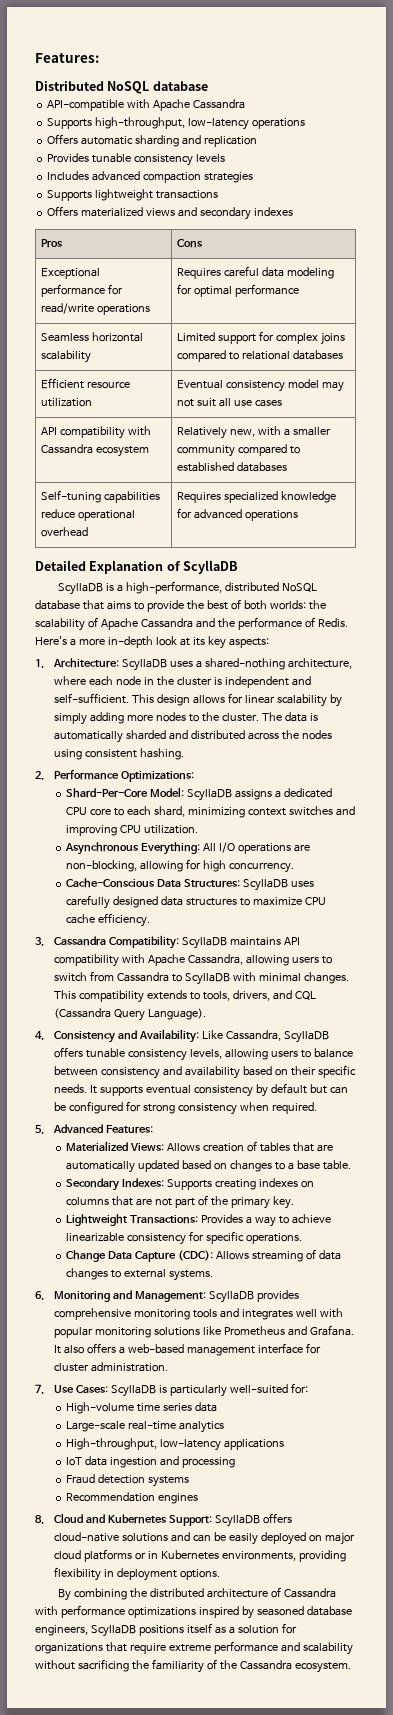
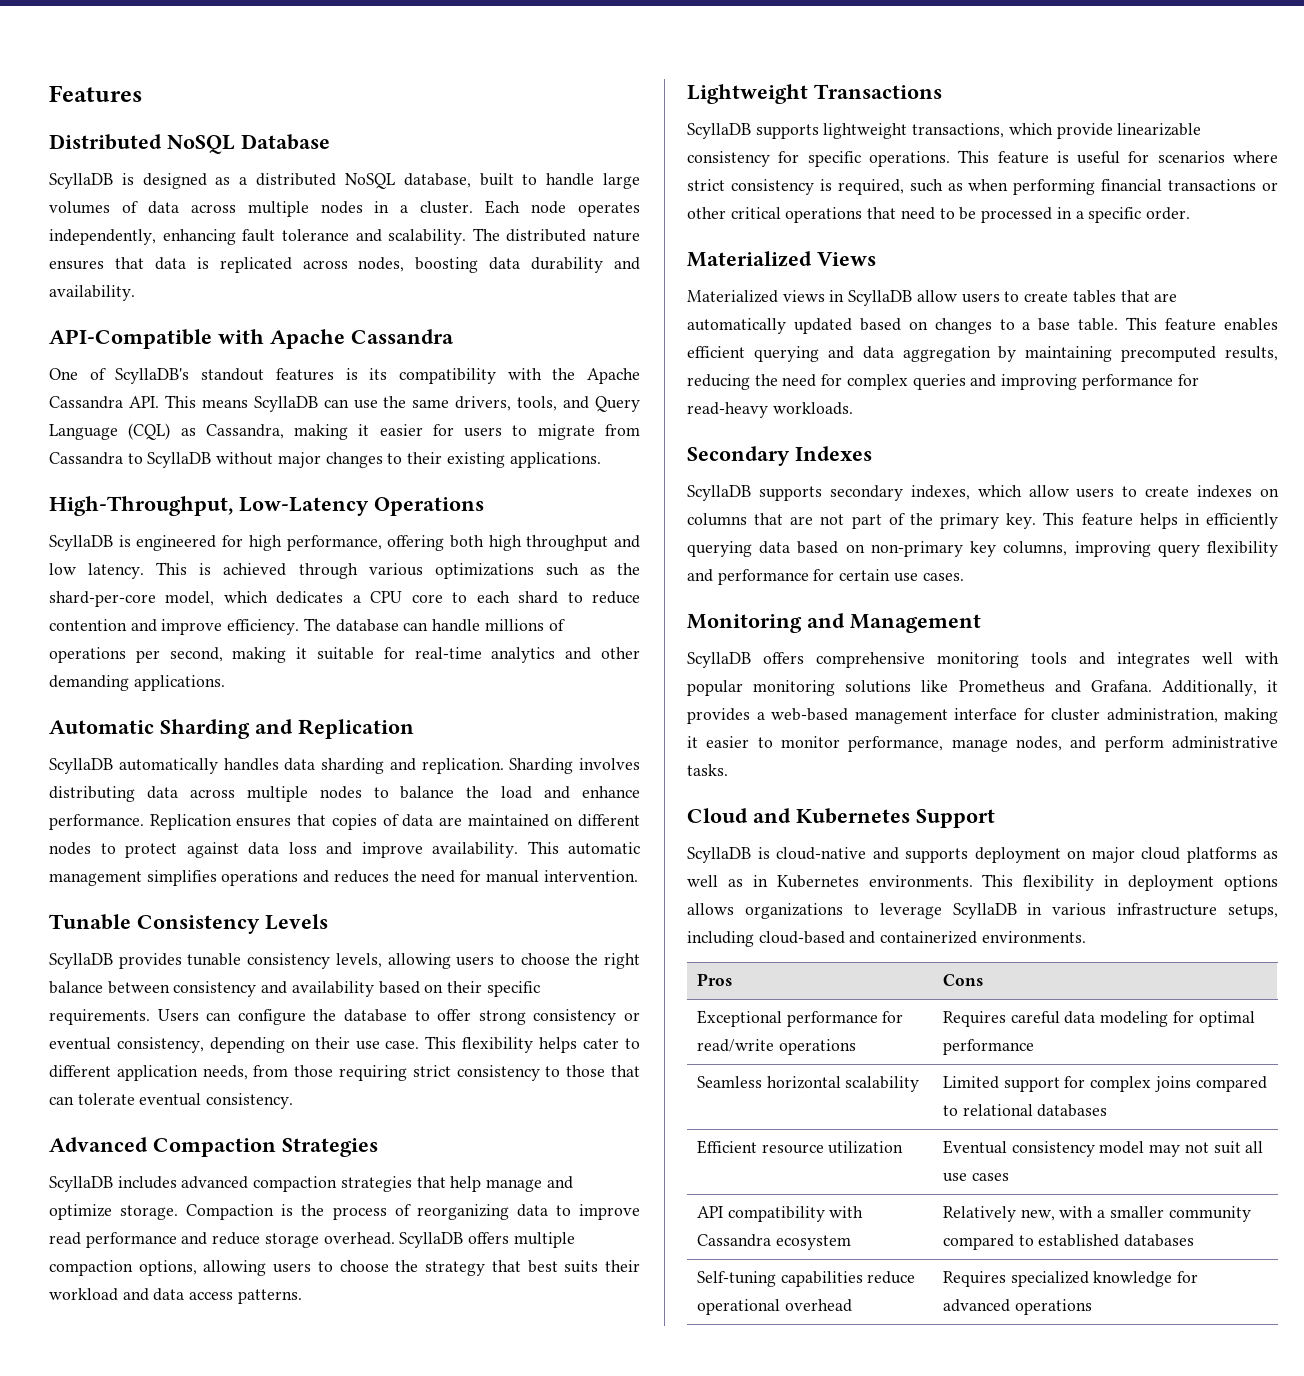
[35,52,99,63] Features: -> [49,85,142,102] Features
[152,81,208,91] [47,99,246,111] [47,117,306,130] [47,134,257,147] [47,153,226,166] [47,171,254,183] [47,189,219,201] [47,206,293,220] database // API-compatible with Apache Cassandra // Supports high-throughput, low-latency operations // Offers automatic sharding and replication // Provides tunable consistency levels // Includes advanced compaction strategies // Supports lightweight transactions // Offers materialized views and secondary indexes -> [241,134,330,150] [49,173,640,189] [49,200,640,217] [49,228,640,245] [49,257,640,273] [49,285,135,301] [49,329,454,349] [49,368,640,384] [49,395,640,412] [49,423,640,440] [49,452,601,468] [49,496,484,516] [49,535,640,551] [49,562,641,579] [49,591,640,607] [49,618,565,635] [49,647,640,663] [49,675,225,691] [49,719,414,739] [49,758,640,774] [49,786,640,802] [49,814,640,830] [49,841,640,858] [49,870,638,886] [49,914,328,934] [49,953,640,969] [49,981,540,997] [49,1009,641,1025] [49,1036,641,1053] [49,1065,640,1081] [49,1093,294,1109] [49,1137,378,1157] [49,1176,573,1192] [49,1204,641,1220] [49,1232,575,1248] [49,1260,641,1276] [49,1288,302,1304] [687,84,942,104] [687,123,1202,139] [687,150,1278,167] [687,179,1278,195] [687,207,1190,223] [687,251,876,267] [687,290,1178,306] [687,317,1278,334] [687,346,1278,362] [687,374,1199,390] [687,402,853,418] [687,446,872,466] [687,485,1279,501] [687,512,1278,529] [687,541,1278,557] [687,569,964,585] [687,613,981,633] [687,652,1279,668] [687,680,1278,696] [687,708,1278,724] [687,736,1278,752] [687,764,728,776] [687,808,995,828] [687,847,1278,863] [687,874,1278,891] [687,903,1278,919] [687,931,1086,947] Database // ScyllaDB is designed as a distributed NoSQL database, built to handle large volumes of data across multiple nodes in a cluster. Each node operates independently, enhancing fault tolerance and scalability. The distributed nature ensures that data is replicated across nodes, boosting data durability and availability. // API-Compatible with Apache Cassandra // One of ScyllaDB's standout features is its compatibility with the Apache Cassandra API. This means ScyllaDB can use the same drivers, tools, and Query Language (CQL) as Cassandra, making it easier for users to migrate from Cassandra to ScyllaDB without major changes to their existing applications. // High-Throughput, Low-Latency Operations // ScyllaDB is engineered for high performance, offering both high throughput and low latency. This is achieved through various optimizations such as the shard-per-core model, which dedicates a CPU core to each shard to reduce contention and improve efficiency. The database can handle millions of operations per second, making it suitable for real-time analytics and other demanding applications. // Automatic Sharding and Replication // ScyllaDB automatically handles data sharding and replication. Sharding involves distributing data across multiple nodes to balance the load and enhance performance. Replication ensures that copies of data are maintained on different nodes to protect against data loss and improve availability. This automatic management simplifies operations and reduces the need for manual intervention. // Tunable Consistency Levels // ScyllaDB provides tunable consistency levels, allowing users to choose the right balance between consistency and availability based on their specific requirements. Users can configure the database to offer strong consistency or eventual consistency, depending on their use case. This flexibility helps cater to different application needs, from those requiring strict consistency to those that can tolerate eventual consistency. // Advanced Compaction Strategies // ScyllaDB includes advanced compaction strategies that help manage and optimize storage. Compaction is the process of reorganizing data to improve read performance and reduce storage overhead. ScyllaDB offers multiple compaction options, allowing users to choose the strategy that best suits their workload and data access patterns. // Lightweight Transactions // ScyllaDB supports lightweight transactions, which provide linearizable consistency for specific operations. This feature is useful for scenarios where strict consistency is required, such as when performing financial transactions or other critical operations that need to be processed in a specific order. // Materialized Views // Materialized views in ScyllaDB allow users to create tables that are automatically updated based on changes to a base table. This feature enables efficient querying and data aggregation by maintaining precomputed results, reducing the need for complex queries and improving performance for read-heavy workloads. // Secondary Indexes // ScyllaDB supports secondary indexes, which allow users to create indexes on columns that are not part of the primary key. This feature helps in efficiently querying data based on non-primary key columns, improving query flexibility and performance for certain use cases. // Monitoring and Management // ScyllaDB offers comprehensive monitoring tools and integrates well with popular monitoring solutions like Prometheus and Grafana. Additionally, it provides a web-based management interface for cluster administration, making it easier to monitor performance, manage nodes, and perform administrative tasks. // Cloud and Kubernetes Support // ScyllaDB is cloud-native and supports deployment on major cloud platforms as well as in Kubernetes environments. This flexibility in deployment options allows organizations to leverage ScyllaDB in various infrastructure setups, including cloud-based and containerized environments.
[35,560,239,574] [58,581,317,595] [35,599,326,612] [35,617,348,631] [35,636,269,649] [35,658,353,671] [54,676,311,688] [54,693,342,707] [54,712,318,725] [54,730,333,743] [54,748,185,760] [35,770,195,782] [66,787,333,801] [66,806,356,818] [66,825,199,836] [65,842,311,855] [66,859,295,873] [66,878,315,891] [66,895,327,909] [66,913,151,927] [35,935,301,949] [54,954,333,967] [54,971,349,985] [54,990,316,1003] [54,1008,207,1021] [35,1029,330,1043] [54,1047,353,1061] [54,1065,356,1079] [54,1083,348,1097] [54,1101,318,1115] [35,1124,154,1134] [66,1141,334,1152] [66,1160,352,1173] [66,1178,315,1191] [66,1195,295,1209] [66,1214,332,1227] [66,1231,303,1245] [66,1249,342,1262] [66,1268,214,1281] [35,1290,300,1303] [54,1308,344,1320] [54,1325,355,1338] [54,1343,321,1356] [54,1362,169,1372] [35,1383,309,1397] [66,1402,218,1414] [66,1421,225,1433] [66,1438,285,1451] [66,1456,236,1468] [66,1474,190,1487] [66,1492,199,1504] [35,1513,293,1527] [54,1532,355,1545] [54,1549,347,1562] [54,1567,221,1581] [58,1587,336,1601] [35,1605,352,1619] [35,1623,297,1637] [35,1641,353,1655] [35,1659,351,1673] // Detailed Explanation of ScyllaDB // ScyllaDB is a high-performance, distributed NoSQL database that aims to provide the best of both worlds: the scalability of Apache Cassandra and the performance of Redis. Here's a more in-depth look at its key aspects: // 1. Architecture: ScyllaDB uses a shared-nothing architecture, where each node in the cluster is independent and self-sufficient. This design allows for linear scalability by simply adding more nodes to the cluster. The data is automatically sharded and distributed across the nodes using consistent hashing. // 2. Performance Optimizations: // Shard-Per-Core Model: ScyllaDB assigns a dedicated CPU core to each shard, minimizing context switches and improving CPU utilization. // Asynchronous Everything: All I/O operations are non-blocking, allowing for high concurrency. // Cache-Conscious Data Structures: ScyllaDB uses carefully designed data structures to maximize CPU cache efficiency. // 3. Cassandra Compatibility: ScyllaDB maintains API compatibility with Apache Cassandra, allowing users to switch from Cassandra to ScyllaDB with minimal changes. This compatibility extends to tools, drivers, and CQL (Cassandra Query Language). // 4. Consistency and Availability: Like Cassandra, ScyllaDB offers tunable consistency levels, allowing users to balance between consistency and availability based on their specific needs. It supports eventual consistency by default but can be configured for strong consistency when required. // 5. Advanced Features: // Materialized Views: Allows creation of tables that are automatically updated based on changes to a base table. // Secondary Indexes: Supports creating indexes on columns that are not part of the primary key. // Lightweight Transactions: Provides a way to achieve linearizable consistency for specific operations. // Change Data Capture (CDC): Allows streaming of data changes to external systems. // 6. Monitoring and Management: ScyllaDB provides comprehensive monitoring tools and integrates well with popular monitoring solutions like Prometheus and Grafana. It also offers a web-based management interface for cluster administration. // 7. Use Cases: ScyllaDB is particularly well-suited for: // High-volume time series data // Large-scale real-time analytics // High-throughput, low-latency applications // IoT data ingestion and processing // Fraud detection systems // Recommendation engines // 8. Cloud and Kubernetes Support: ScyllaDB offers cloud-native solutions and can be easily deployed on major cloud platforms or in Kubernetes environments, providing flexibility in deployment options. // By combining the distributed architecture of Cassandra with performance optimizations inspired by seasoned database engineers, ScyllaDB positions itself as a solution for organizations that require extreme performance and scalability without sacrificing the familiarity of the Cassandra ecosystem. -> (1092, 1307) none

